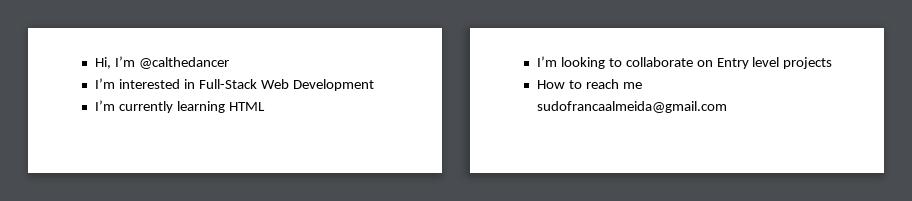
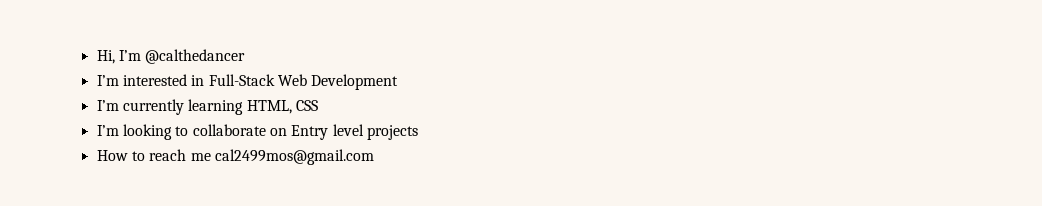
[228,102,265,111] HTML -> [246,100,318,114] HTML, CSS
[536,101,727,113] sudofrancaalmeida@gmail.com -> [214,149,374,165] cal2499mos@gmail.com

